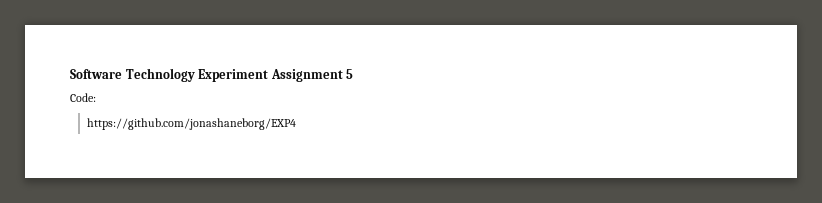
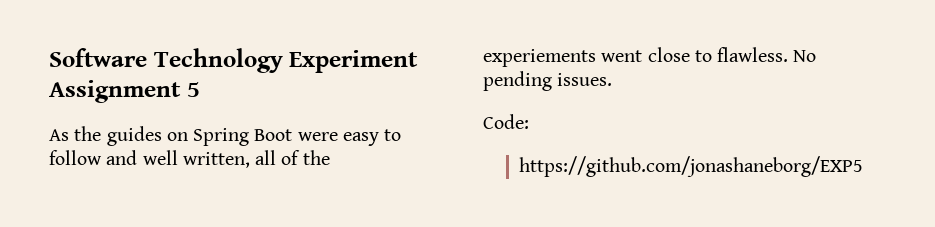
(354, 74) none -> [49,126,402,146] [49,150,330,168] [483,47,817,67] [483,71,613,91] // As the guides on Spring Boot were easy to follow and well written, all of the experiements went close to flawless. No pending issues.
[86,118,296,130] https://github.com/jonashaneborg/EXP4 -> [519,156,864,177] https://github.com/jonashaneborg/EXP5

